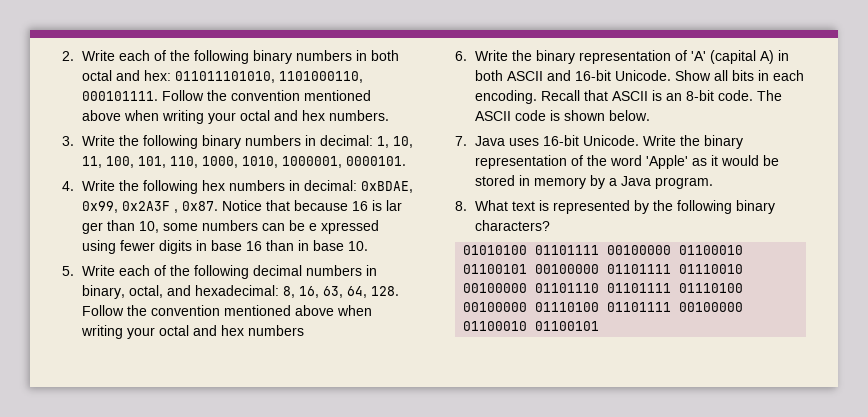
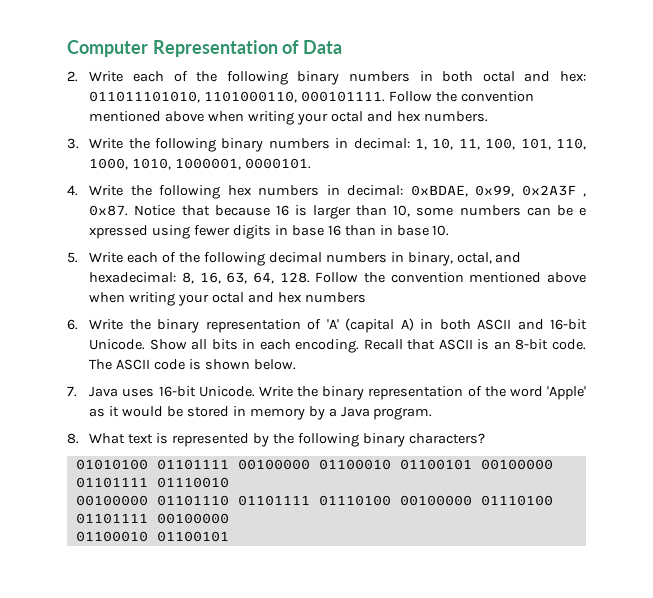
(62, 56) none -> [67,40,343,57] Computer Representation of Data //
[385,200,402,211] [81,222,103,234] lar ger -> [313,205,352,219] larger

